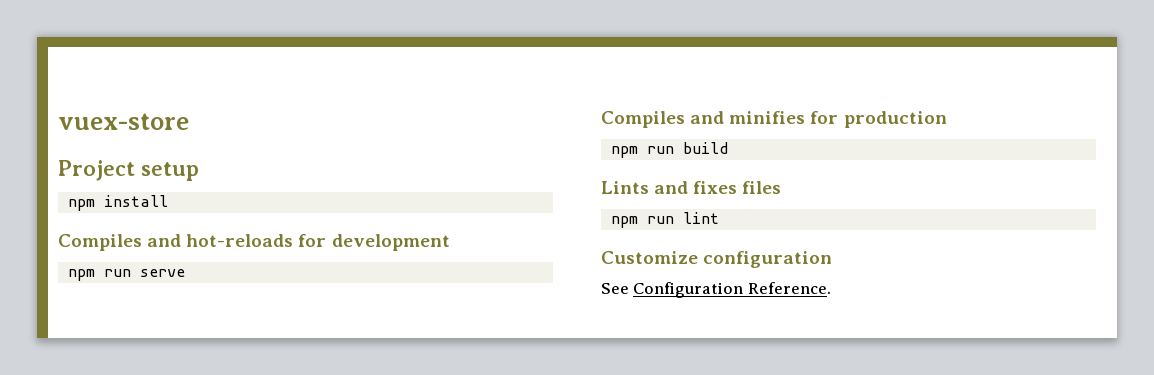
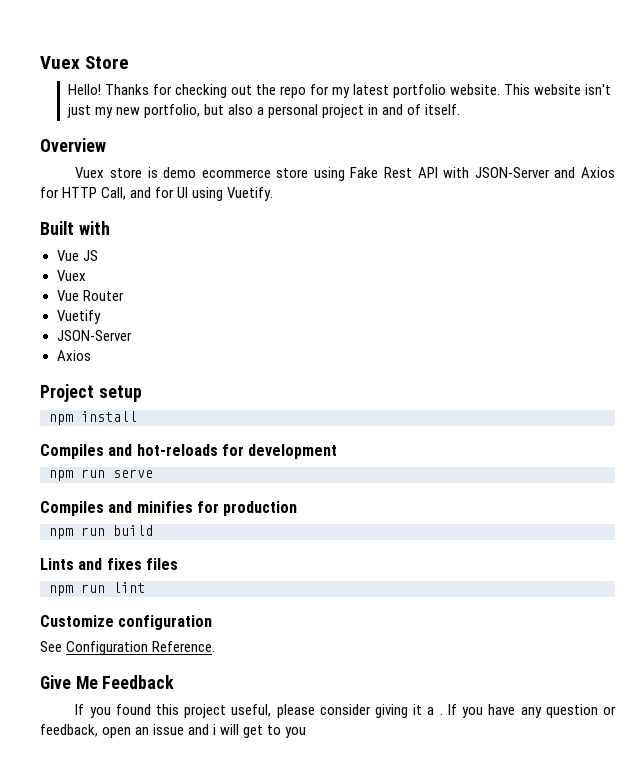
[58,113,189,130] vuex-store -> [40,56,130,69] [67,84,612,98] [66,104,461,118] [40,138,106,152] [75,167,615,181] [40,187,274,201] [40,221,110,235] [56,250,98,261] [56,270,86,281] [56,290,124,301] [56,310,101,324] [56,330,132,341] [56,350,91,361] Vuex Store // Hello! Thanks for checking out the repo for my latest portfolio website. This website isn't just my new portfolio, but also a personal project in and of itself. // Overview // Vuex store is demo ecommerce store using Fake Rest API with JSON-Server and Axios for HTTP Call, and for UI using Vuetify. // Built with // Vue JS // Vuex // Vue Router // Vuetify // JSON-Server // Axios
(831, 288) none -> [40,675,175,689] [75,704,617,718] [40,724,307,738] // Give Me Feedback // If you found this project useful, please consider giving it a . If you have any question or feedback, open an issue and i will get to you

